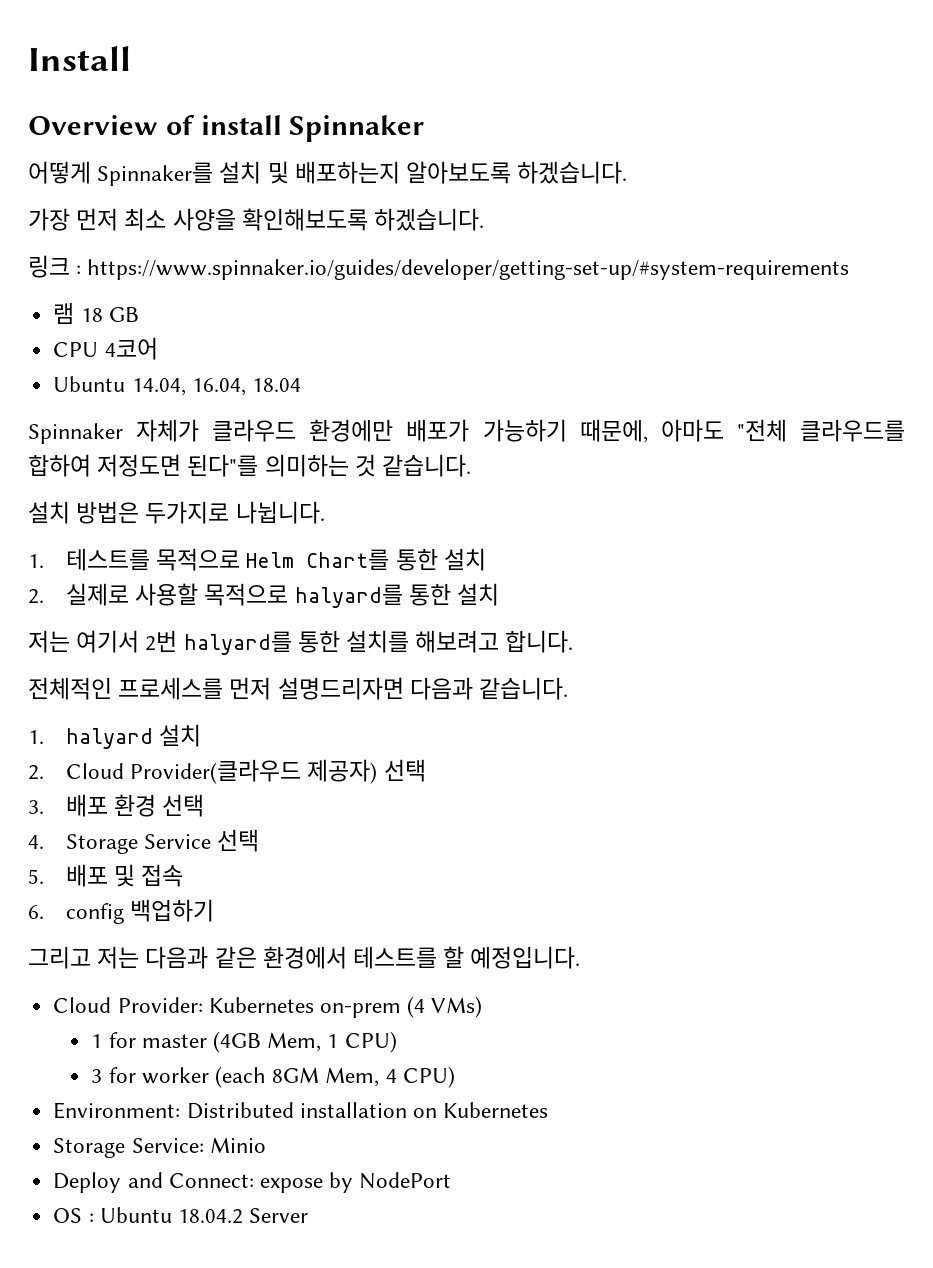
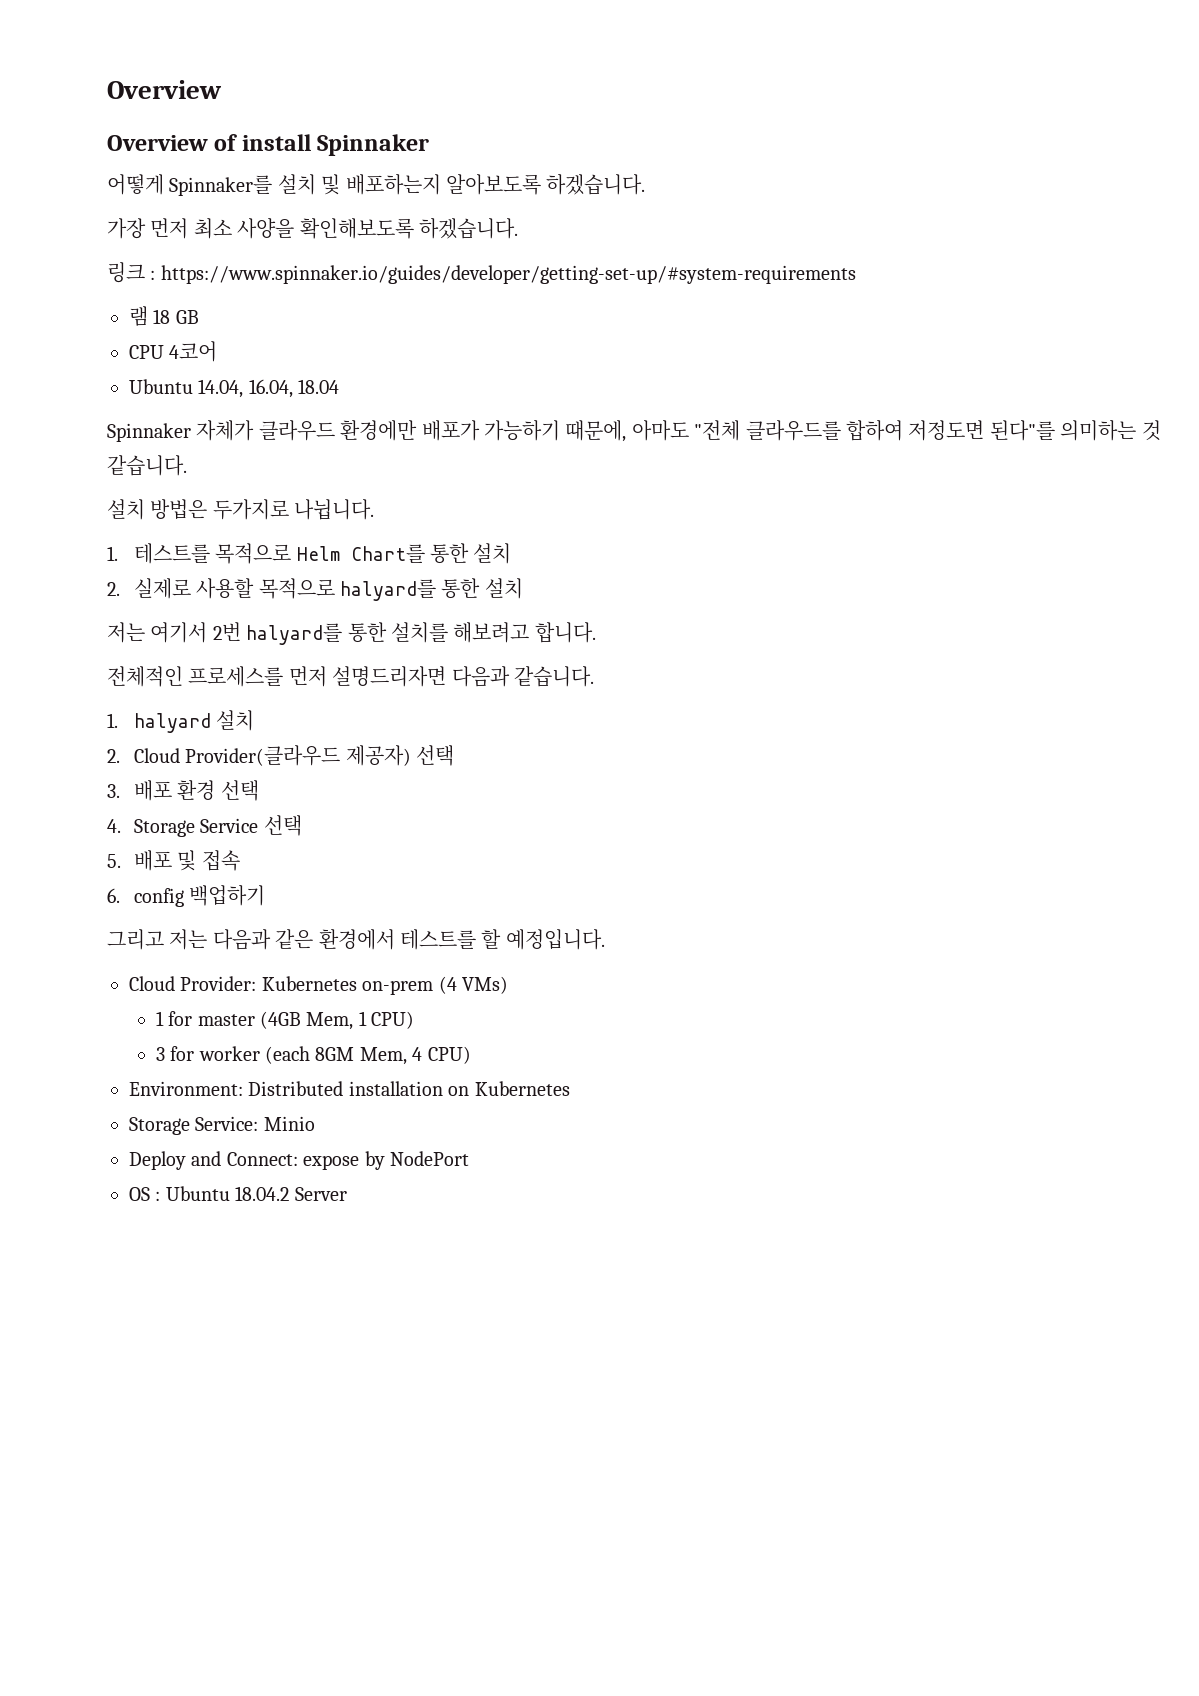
[28,46,131,71] Install -> [107,80,222,99] Overview

